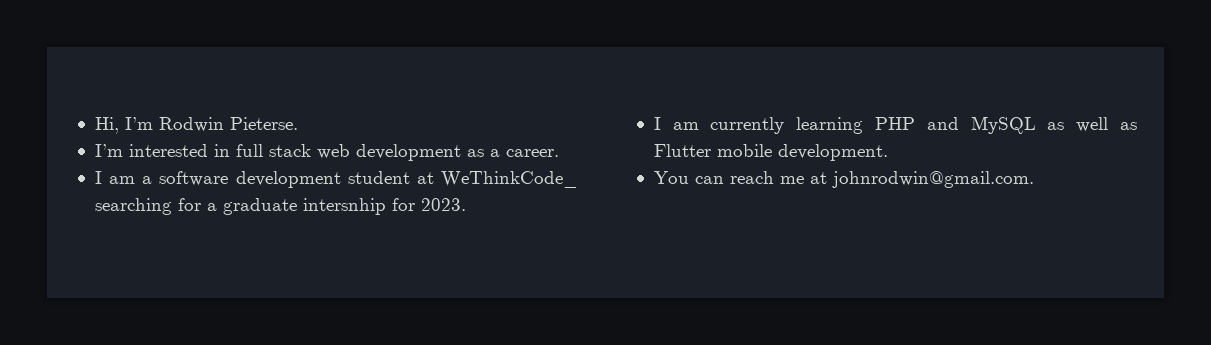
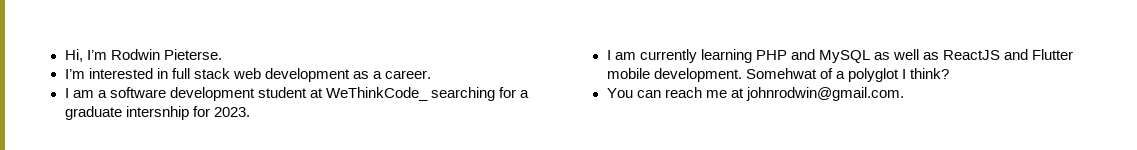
(1137, 126) none -> [943,49,1029,60] ReactJS and
(888, 152) none -> [745,68,949,82] Somehwat of a polyglot I think?

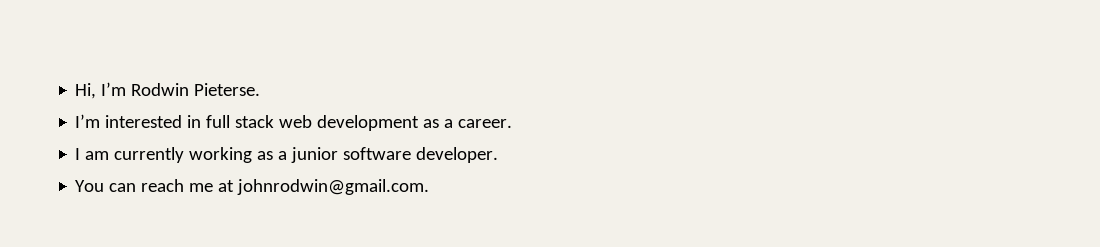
[97,87,529,101] [64,106,250,120] [606,49,1074,63] [606,68,949,82] a software development student at WeThinkCode_ searching for a graduate intersnhip for 2023. // I am currently learning PHP and MySQL as well as ReactJS and Flutter mobile development. Somehwat of a polyglot I think? -> [114,147,499,163] currently working as a junior software developer.

